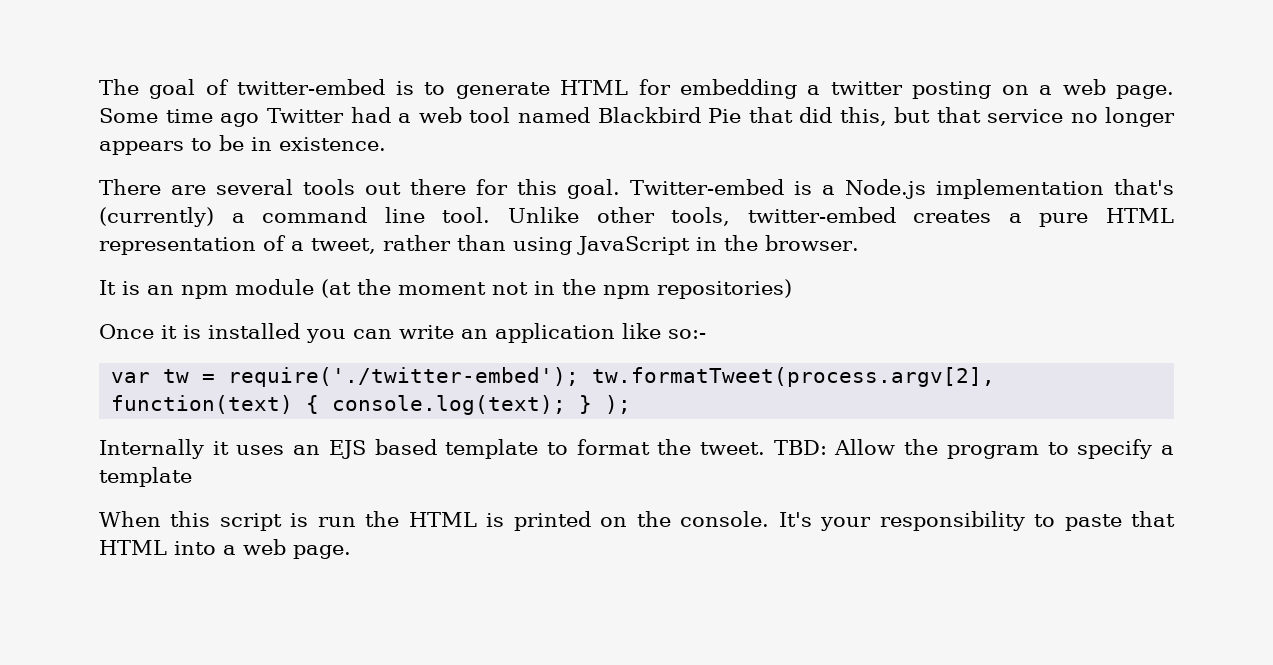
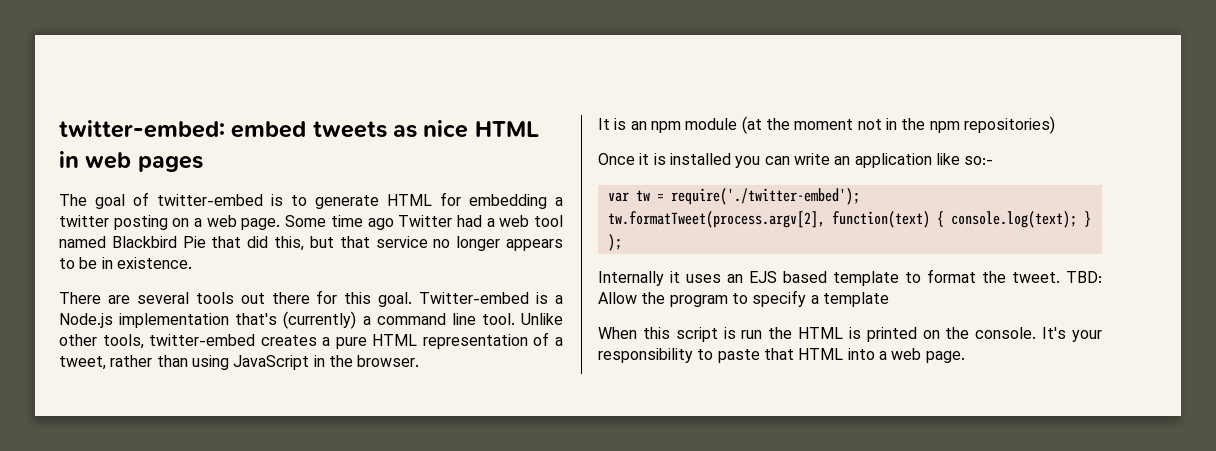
(99, 87) none -> [59,120,539,138] [59,151,203,172] twitter-embed: embed tweets as nice HTML in web pages //
(580, 377) none -> (860, 196) //

